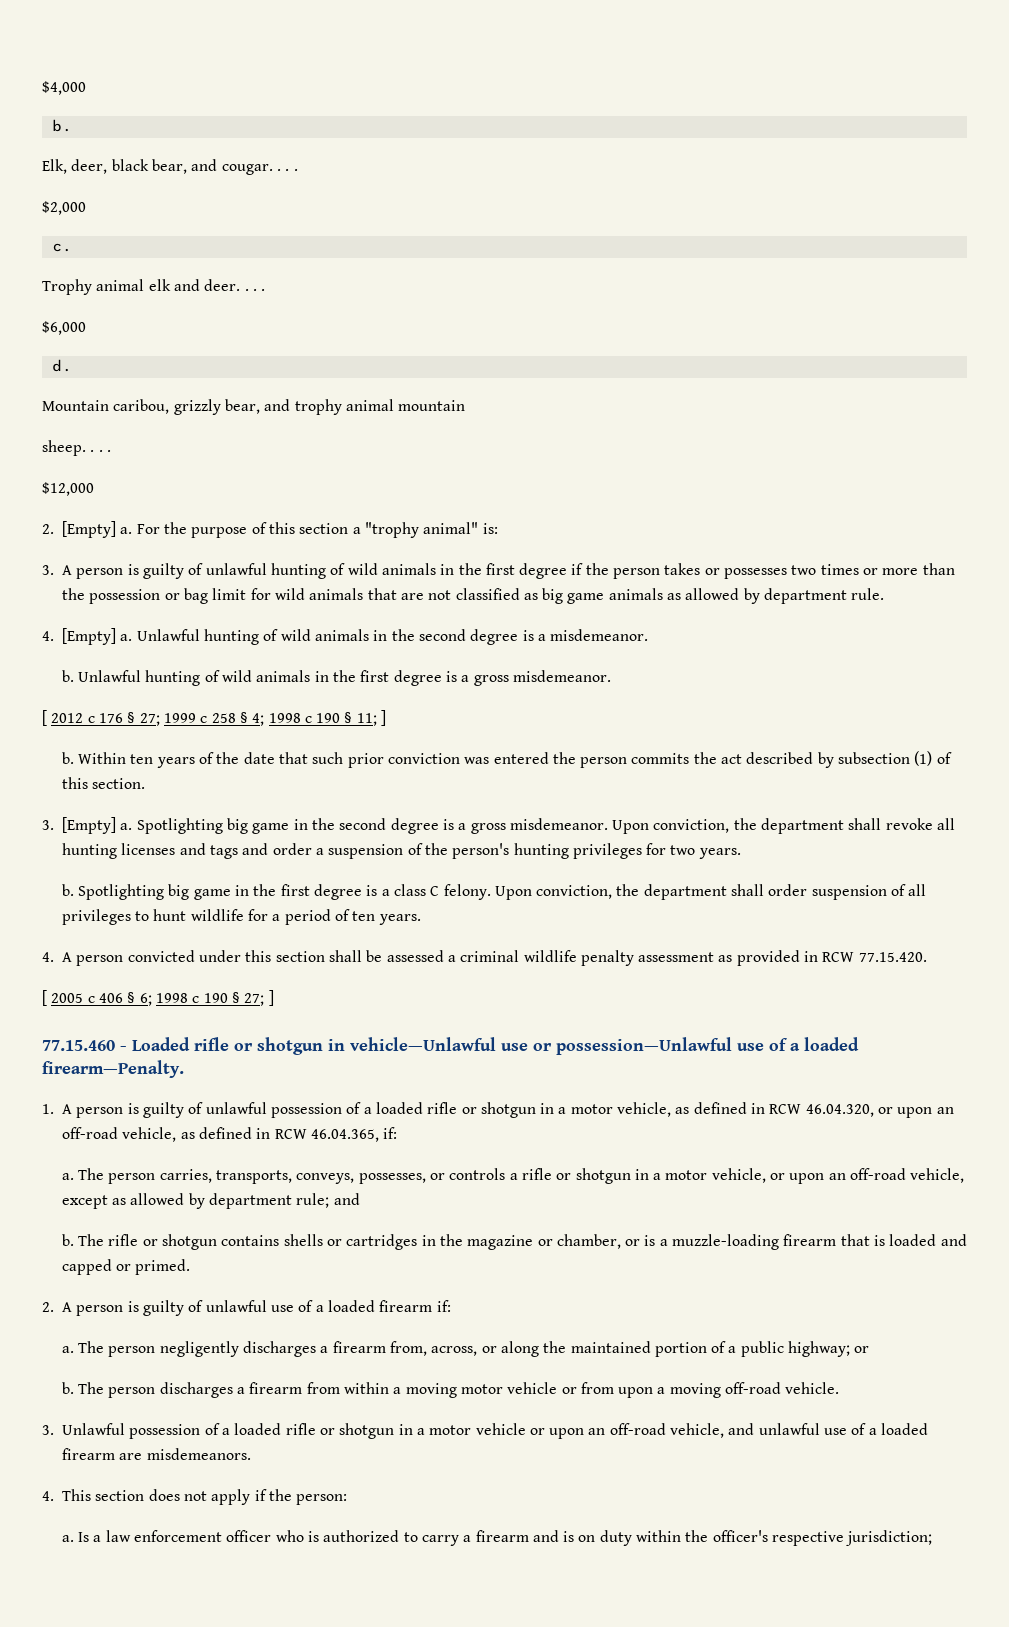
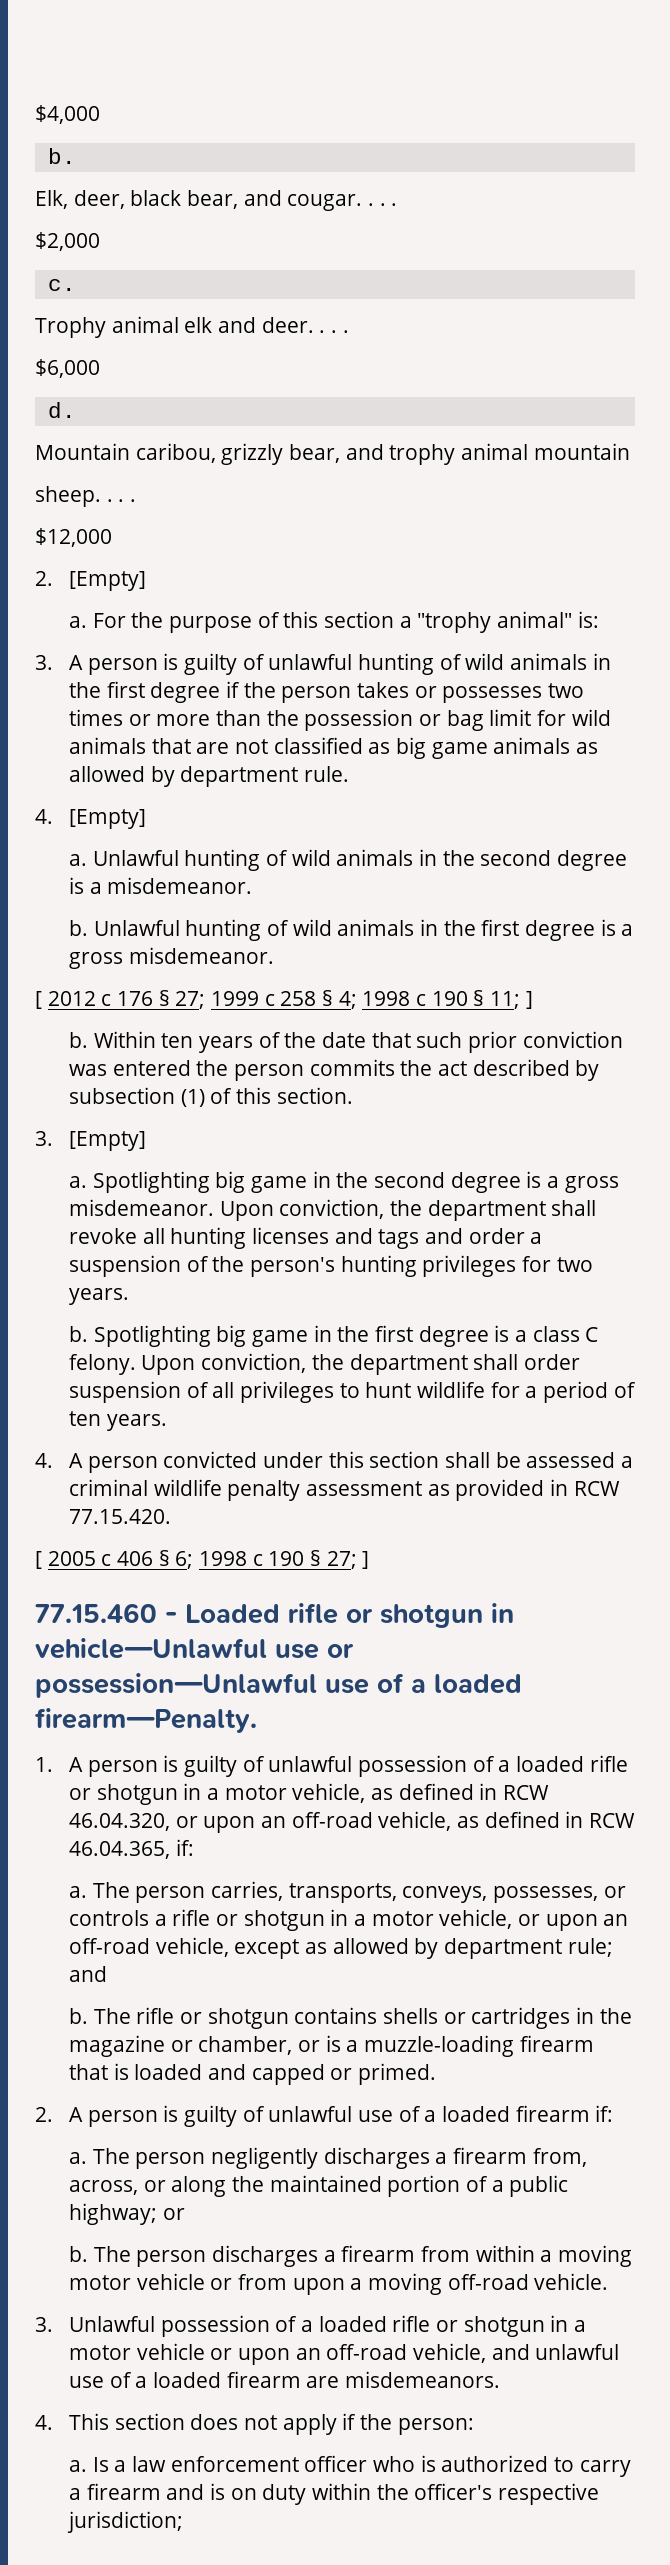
(116, 529) none -> (146, 581) //
(116, 636) none -> (146, 819) //
(116, 825) none -> (146, 1141) //

